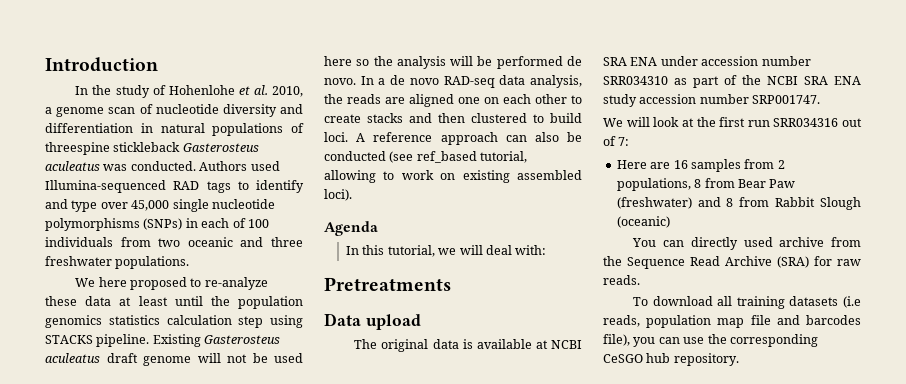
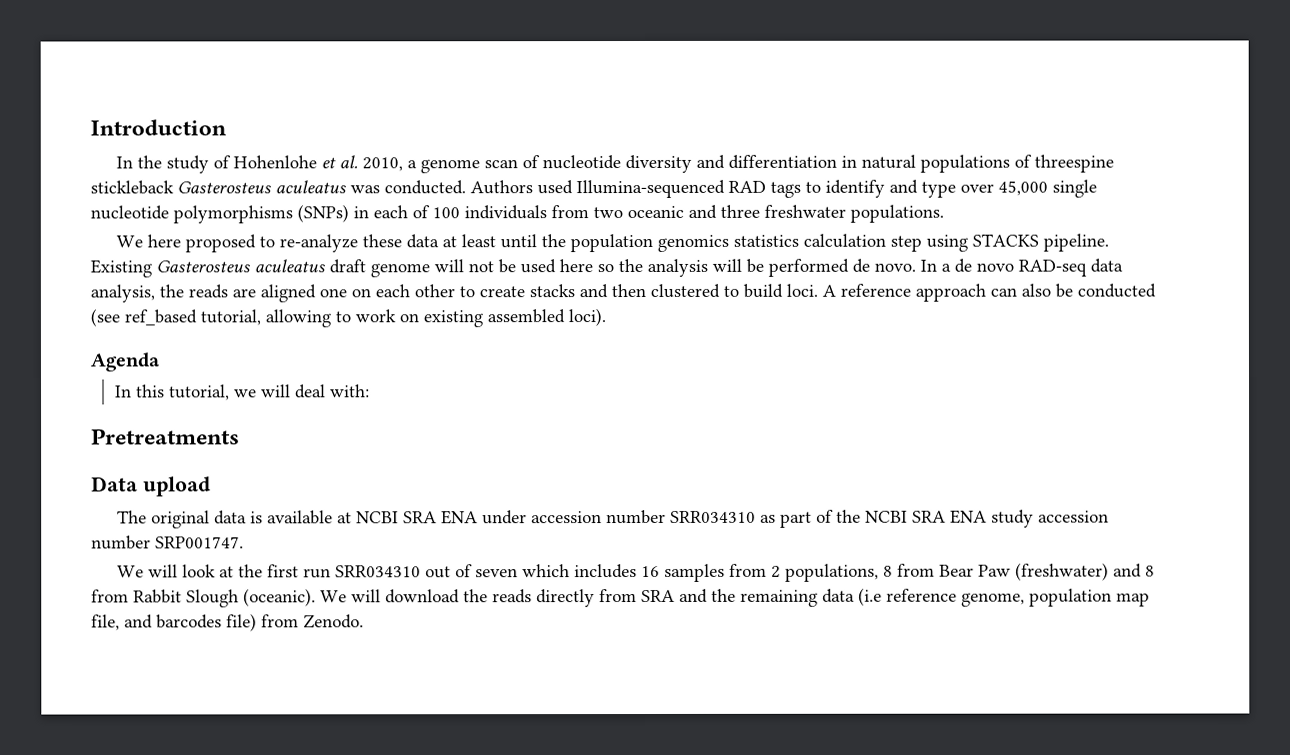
[773,118,839,127] SRR034316 -> [334,565,421,578] SRR034310
[618,137,630,146] [616,160,671,169] 7: // Here are -> [474,564,637,579] seven which includes
[616,216,670,228] [632,237,861,250] [603,256,861,269] [603,275,640,285] [633,296,861,309] [603,315,640,327] (oceanic) // You can directly used archive from the Sequence Read Archive (SRA) for raw reads. // To download all training datasets (i.e reads, -> [243,587,1025,608] (oceanic). We will download the reads directly from SRA and the remaining data (i.e reference genome,
[750,315,771,325] file -> [91,614,120,631] file,
[603,334,818,347] [603,353,739,366] file), you can use the corresponding CeSGO hub repository. -> [226,613,364,632] file) from Zenodo.

